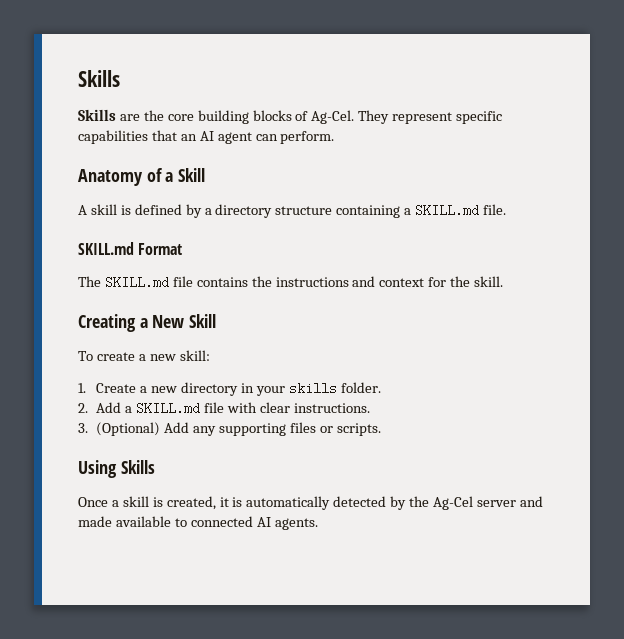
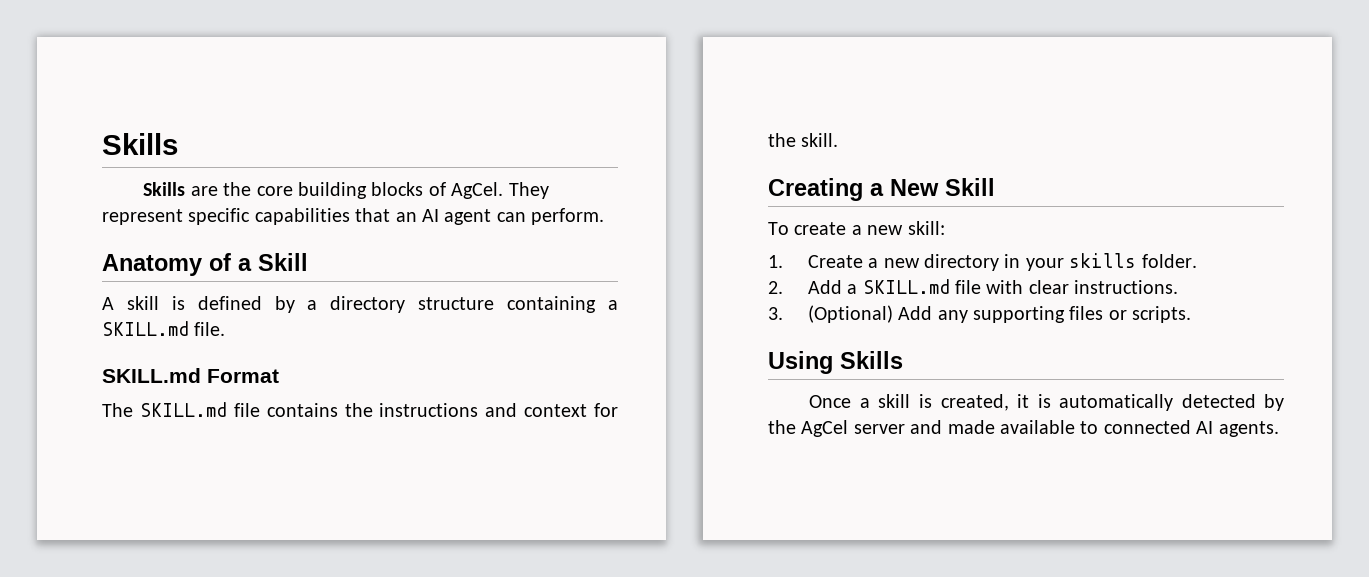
[311,110,355,124] Ag-Cel. -> [451,182,504,199] AgCel.
[433,496,474,510] Ag-Cel -> [801,420,849,437] AgCel

